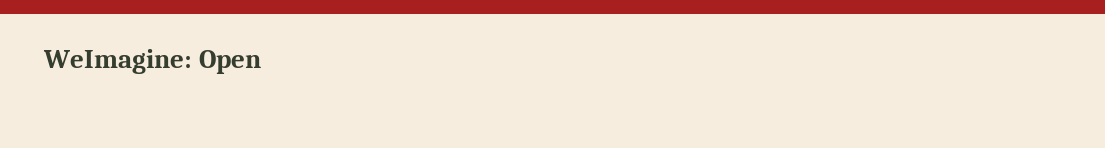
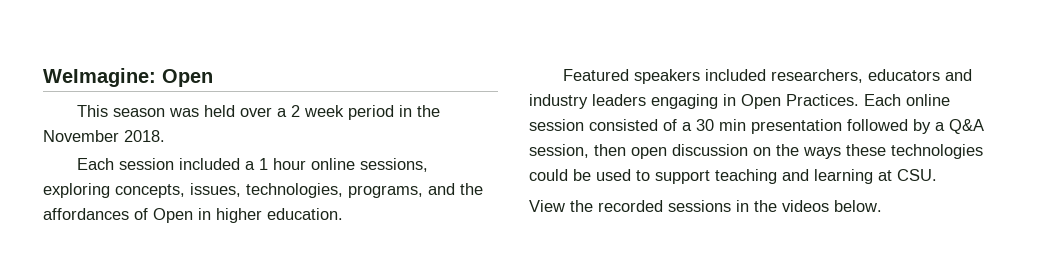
(262, 62) none -> [77,105,441,120] [43,130,165,142] [77,158,429,172] [43,183,483,198] [43,208,343,223] [563,69,973,84] [529,94,950,109] [529,119,984,134] [529,144,983,159] [529,169,937,184] [529,200,882,212] // This season was held over a 2 week period in the November 2018. // Each session included a 1 hour online sessions, exploring concepts, issues, technologies, programs, and the affordances of Open in higher education. // Featured speakers included researchers, educators and industry leaders engaging in Open Practices. Each online session consisted of a 30 min presentation followed by a Q&A session, then open discussion on the ways these technologies could be used to support teaching and learning at CSU. // View the recorded sessions in the videos below.

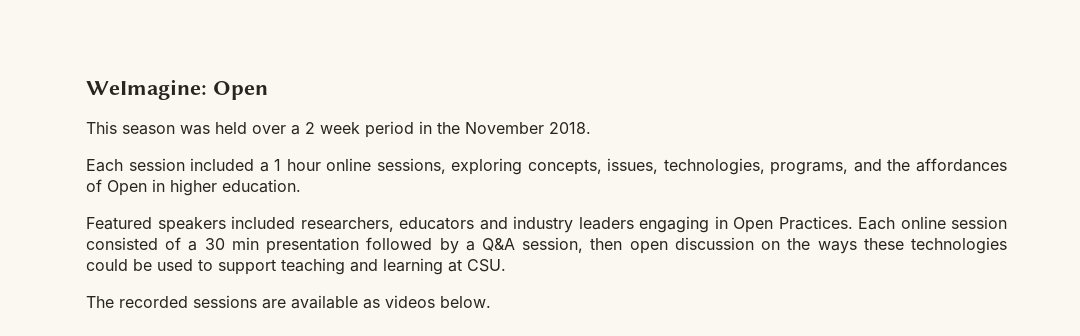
[529,200,777,212] View the recorded sessions in the -> [86,295,380,309] The recorded sessions are available as

